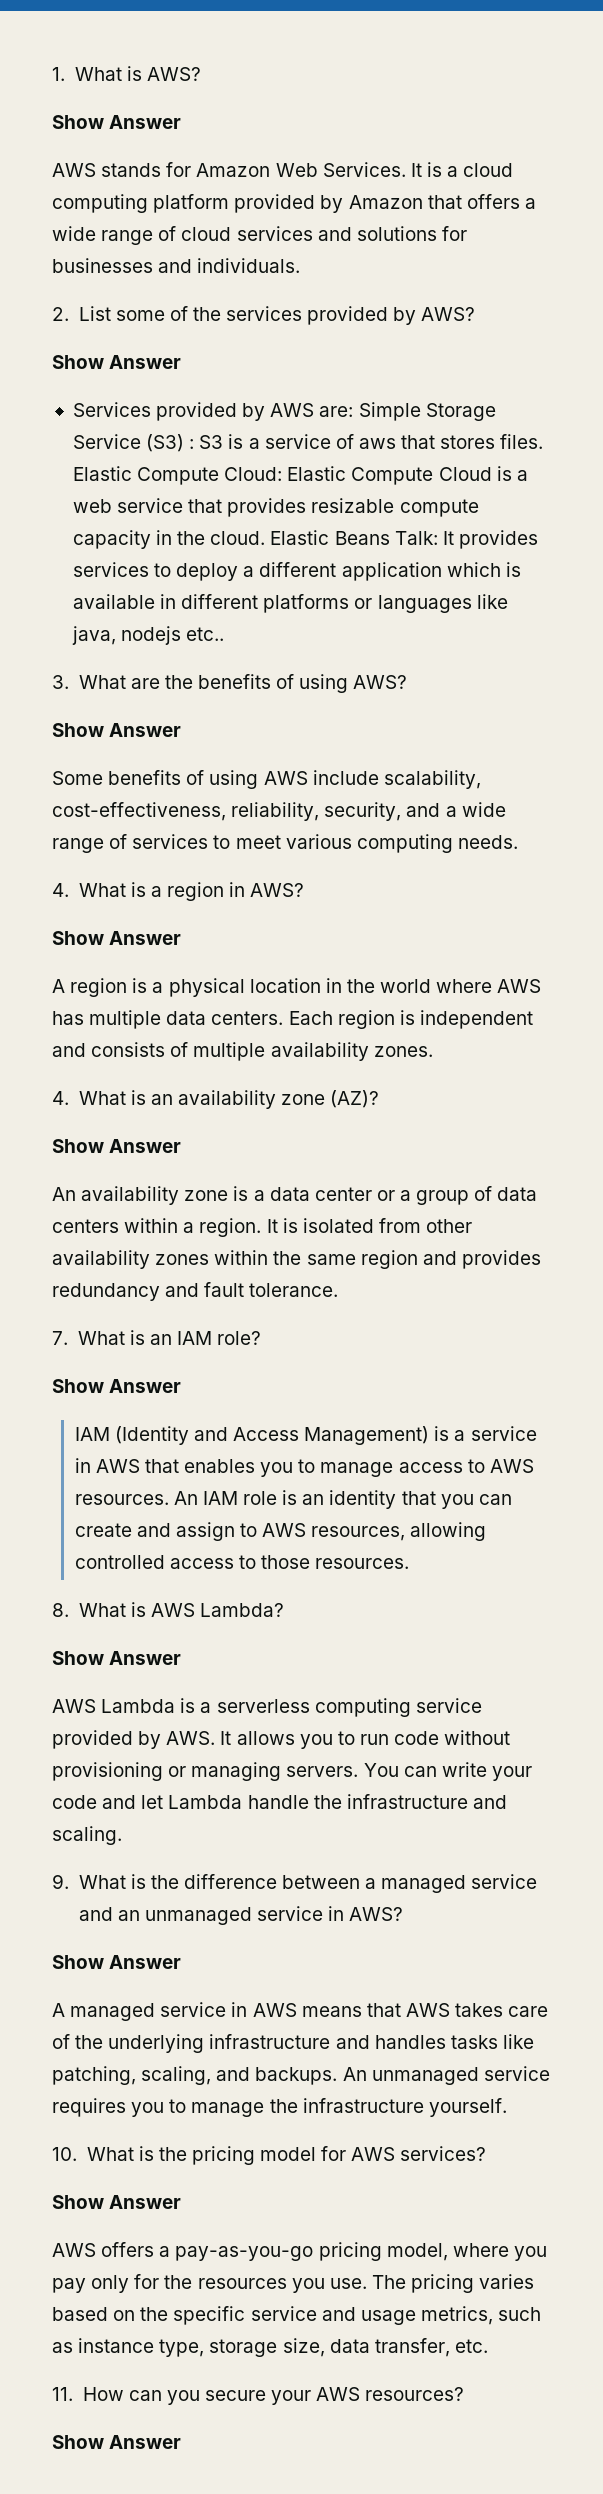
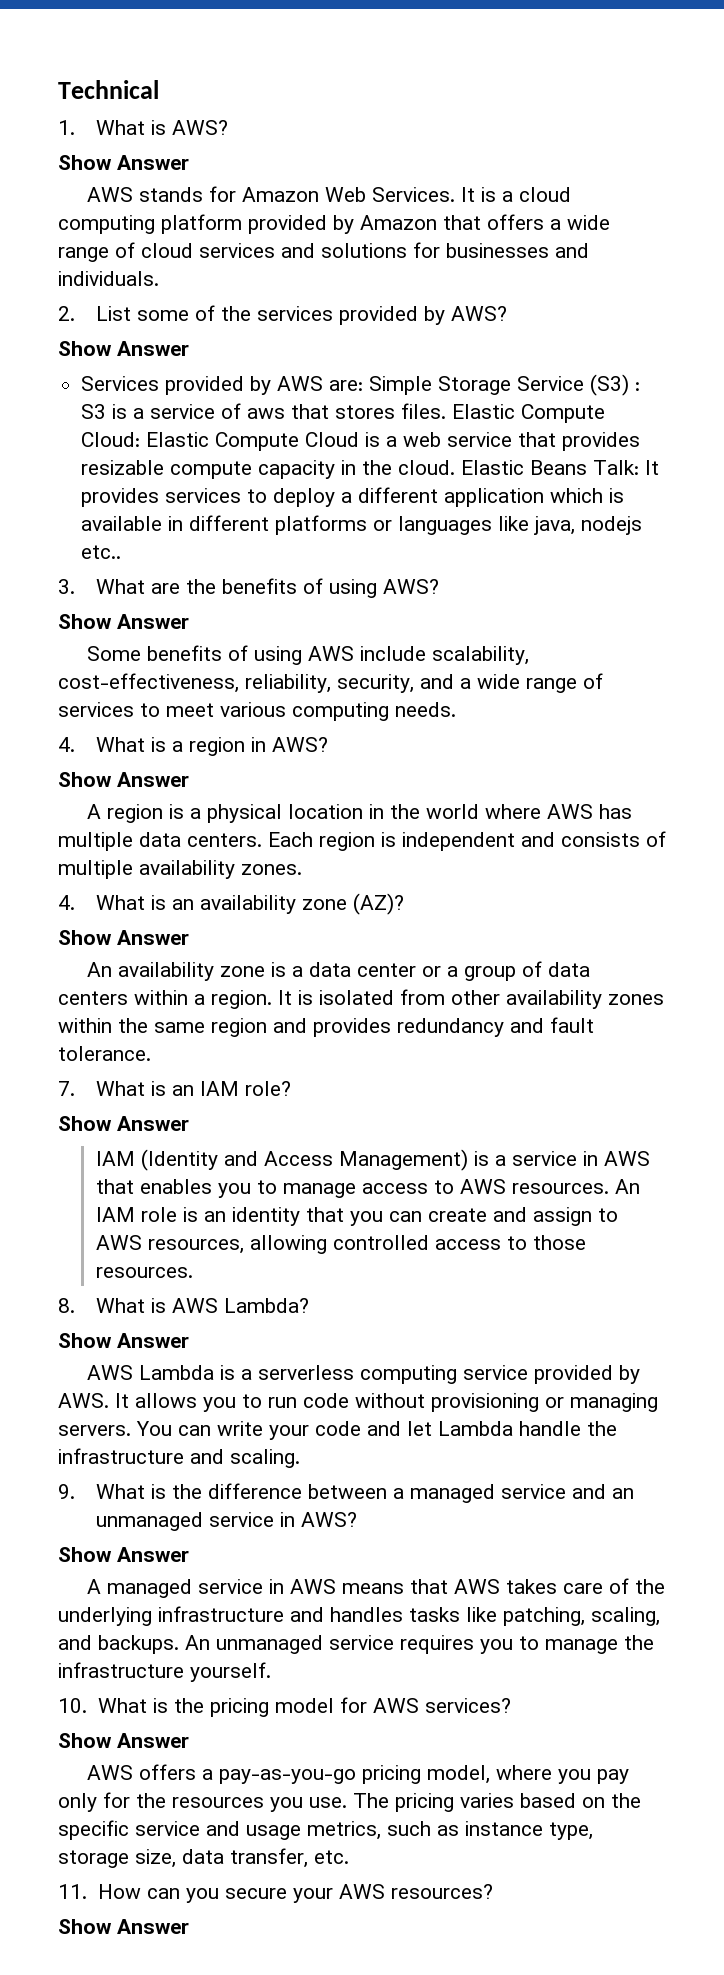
(52, 74) none -> [58,80,159,99] Technical //

